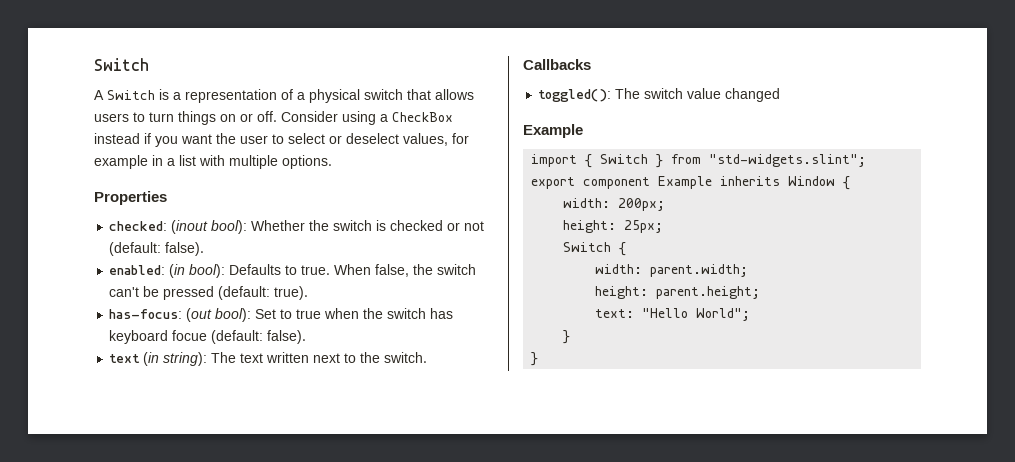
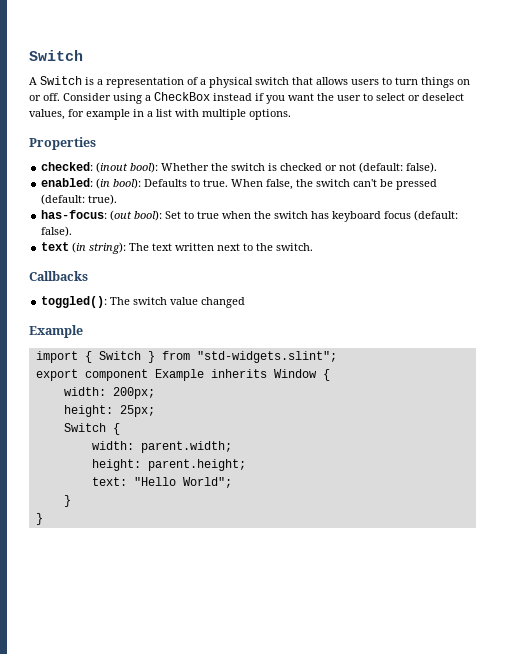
[172,330,208,341] focue -> [384,211,412,219] focus

